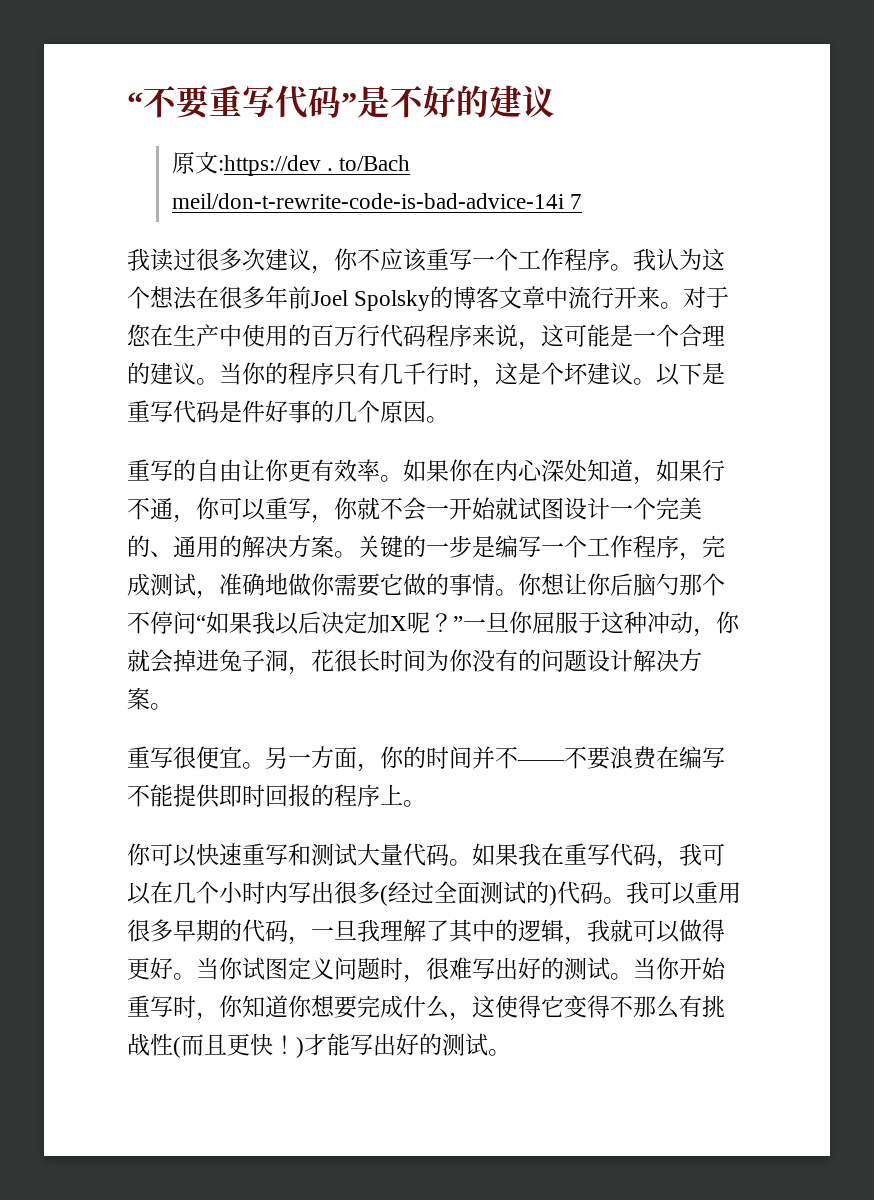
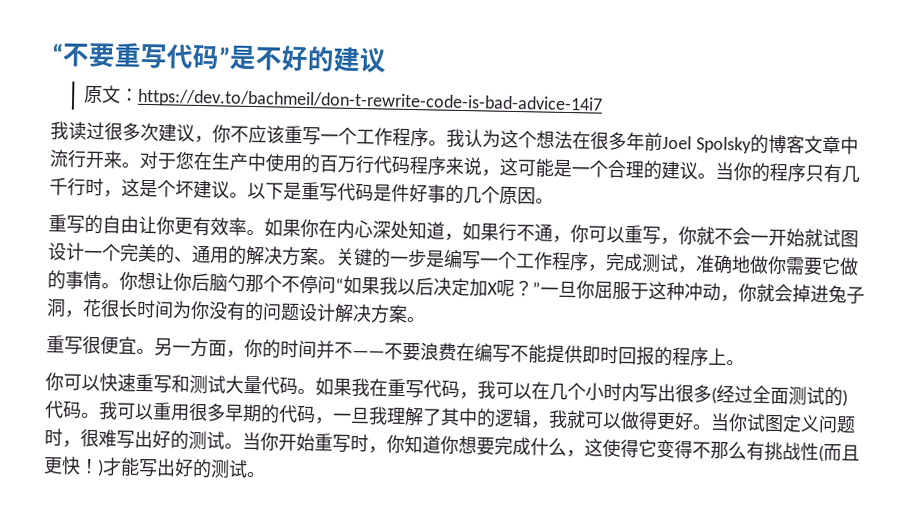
[217,155,411,176] [171,193,582,209] :https://dev . to/Bach meil/don-t-rewrite-code-is-bad-advice-14i 7 -> [120,88,604,114] ：https://dev.to/bachmeil/don-t-rewrite-code-is-bad-advice-14i7

